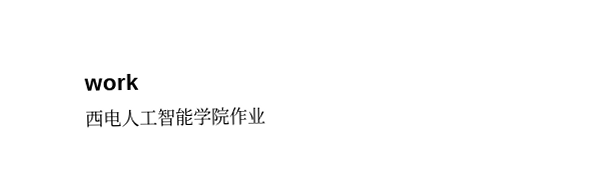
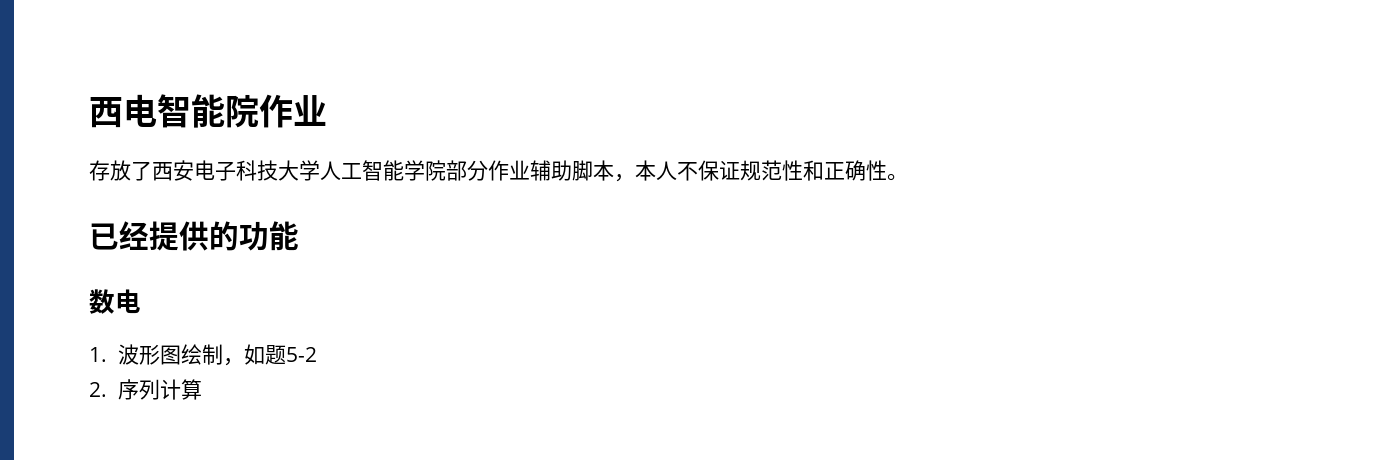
[83,73,139,91] [85,106,266,128] work // 西电人工智能学院作业 -> [89,94,327,128] [89,160,908,182] [89,221,299,251] [89,289,141,314] [89,344,317,366] [89,379,202,400] 西电智能院作业 // 存放了西安电子科技大学人工智能学院部分作业辅助脚本，本人不保证规范性和正确性。 // 已经提供的功能 // 数电 // 1.波形图绘制，如题5-2 // 2.序列计算

